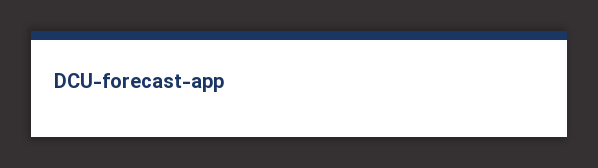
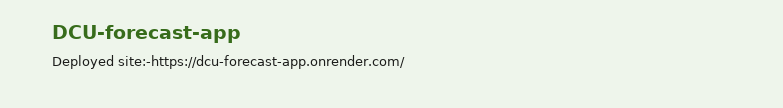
(224, 82) none -> [52,55,405,69] // Deployed site:-https://dcu-forecast-app.onrender.com/

